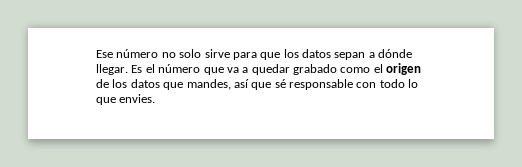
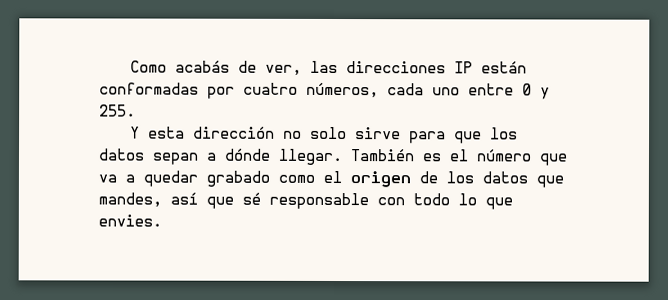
[96,49,159,58] Ese número -> [130,60,528,76] [99,82,550,100] [99,104,136,117] [130,126,276,139] Como acabás de ver, las direcciones IP están conformadas por cuatro números, cada uno entre 0 y 255. // Y esta dirección
[131,65,143,73] Es -> [350,149,441,162] También es

